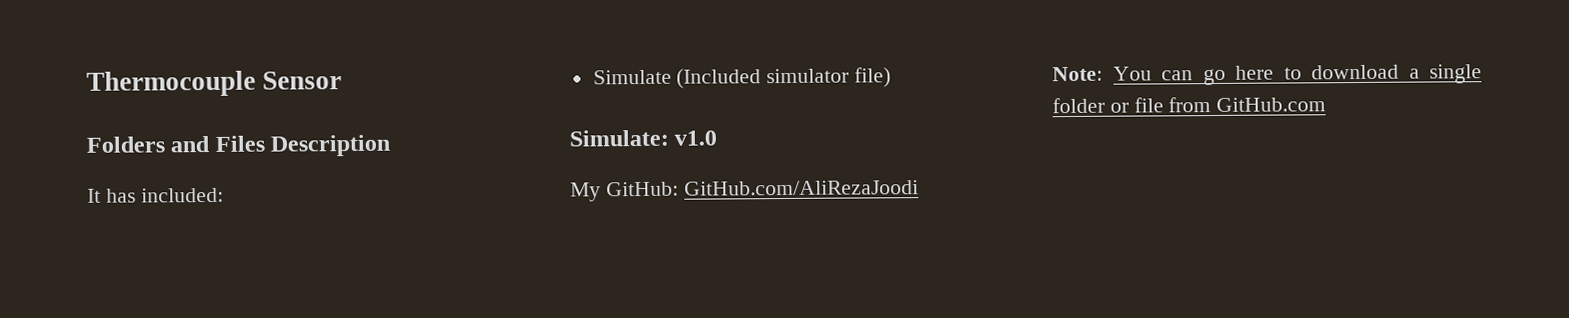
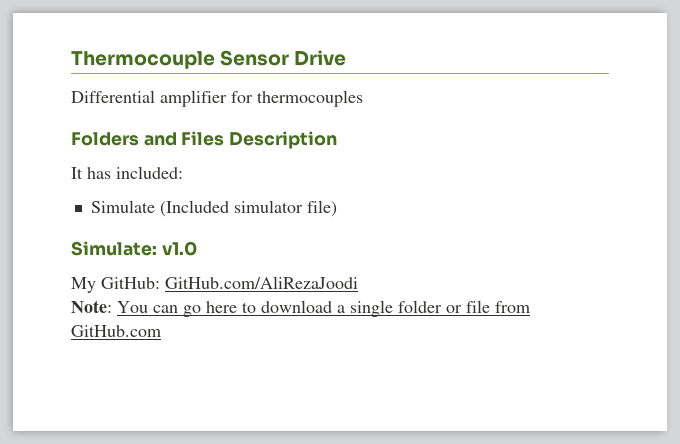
(343, 80) none -> [294,50,347,66] [71,90,363,107] Drive // Differential amplifier for thermocouples

